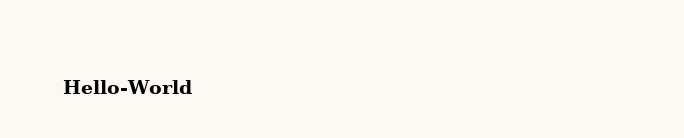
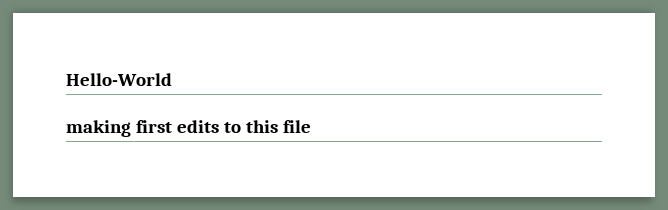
(192, 87) none -> [66,120,311,137] // making first edits to this file

